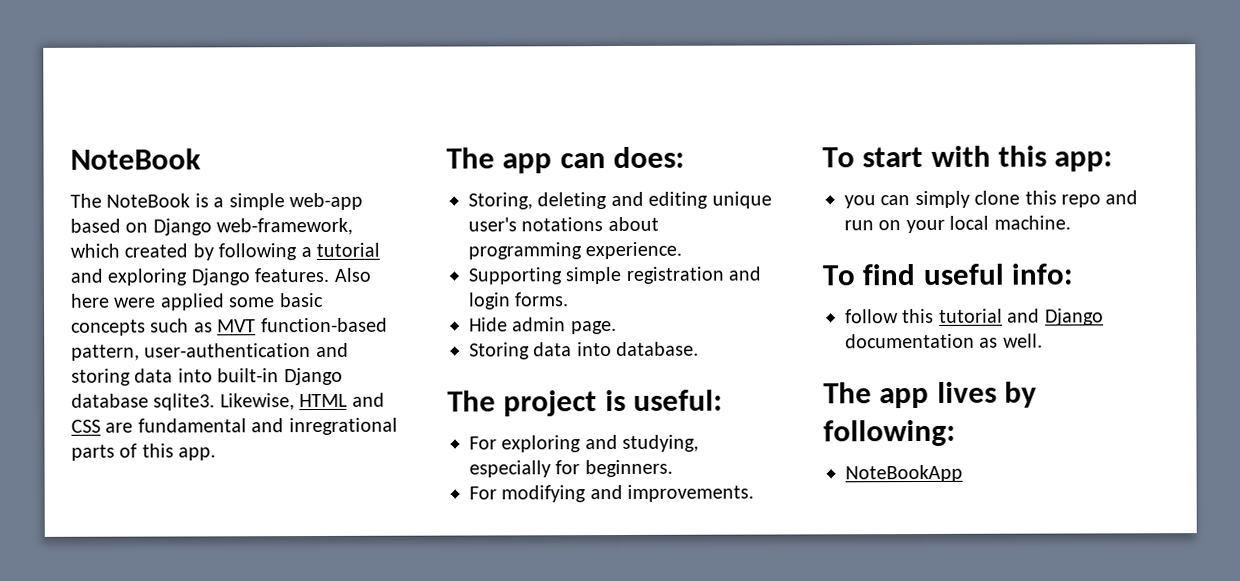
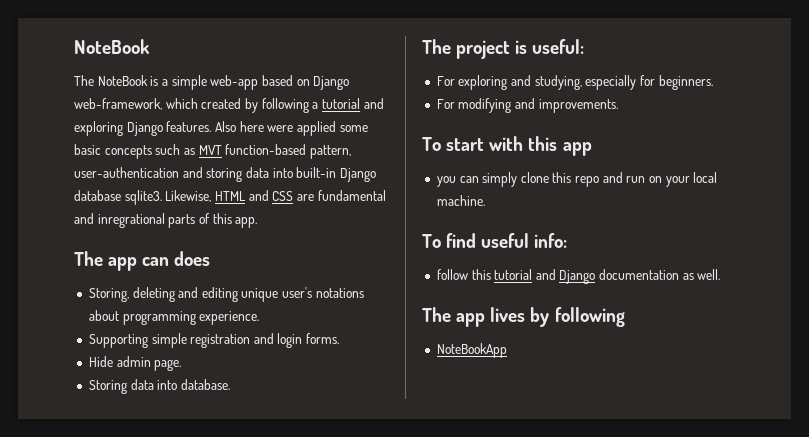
[613,146,686,169] does: -> [174,251,211,266] does
[1054,151,1114,172] app: -> [562,142,592,156] app
[823,419,956,447] following: -> [554,307,625,327] following

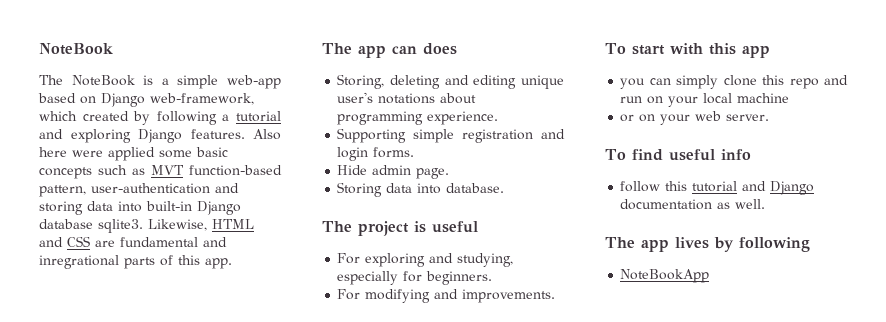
[532,39,585,54] useful: -> [432,221,478,233] useful
[436,195,485,206] machine. -> [737,93,790,103] [620,111,770,125] machine // or on your web server.
[534,233,568,248] info: -> [720,149,751,160] info

